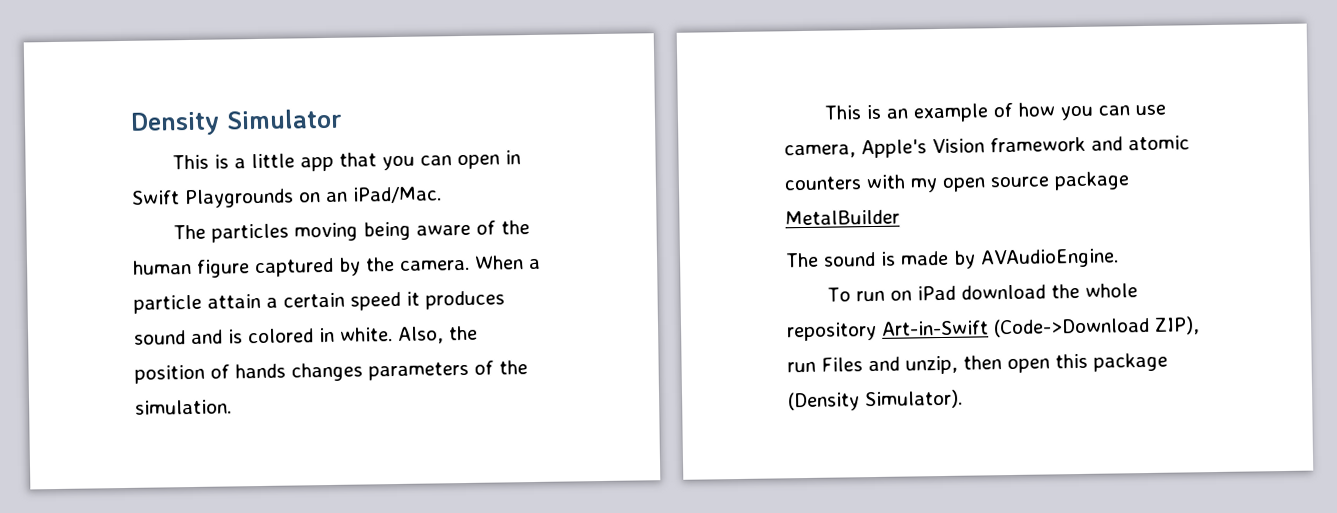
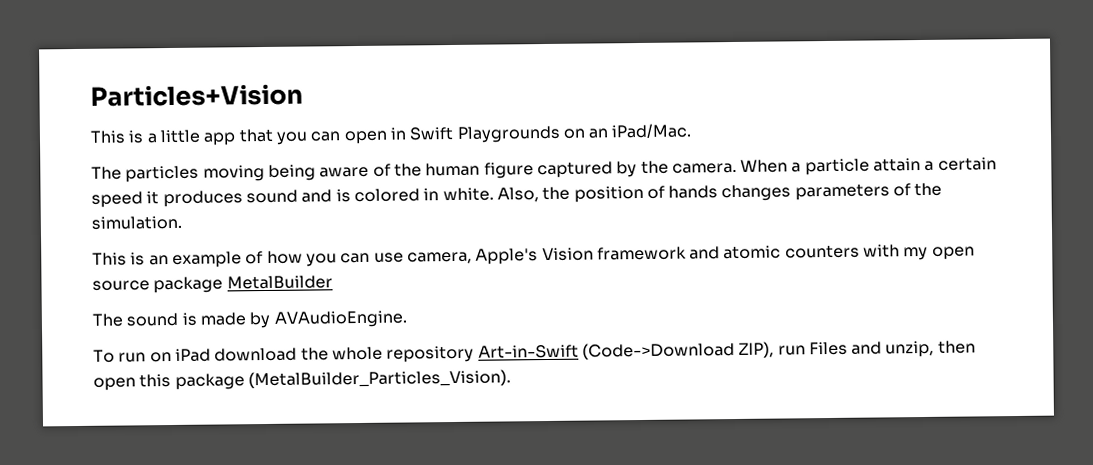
[130,108,343,136] Density Simulator -> [90,83,303,107] Particles+Vision
[788,389,963,412] (Density Simulator). -> [247,369,511,389] (MetalBuilder_Particles_Vision).

